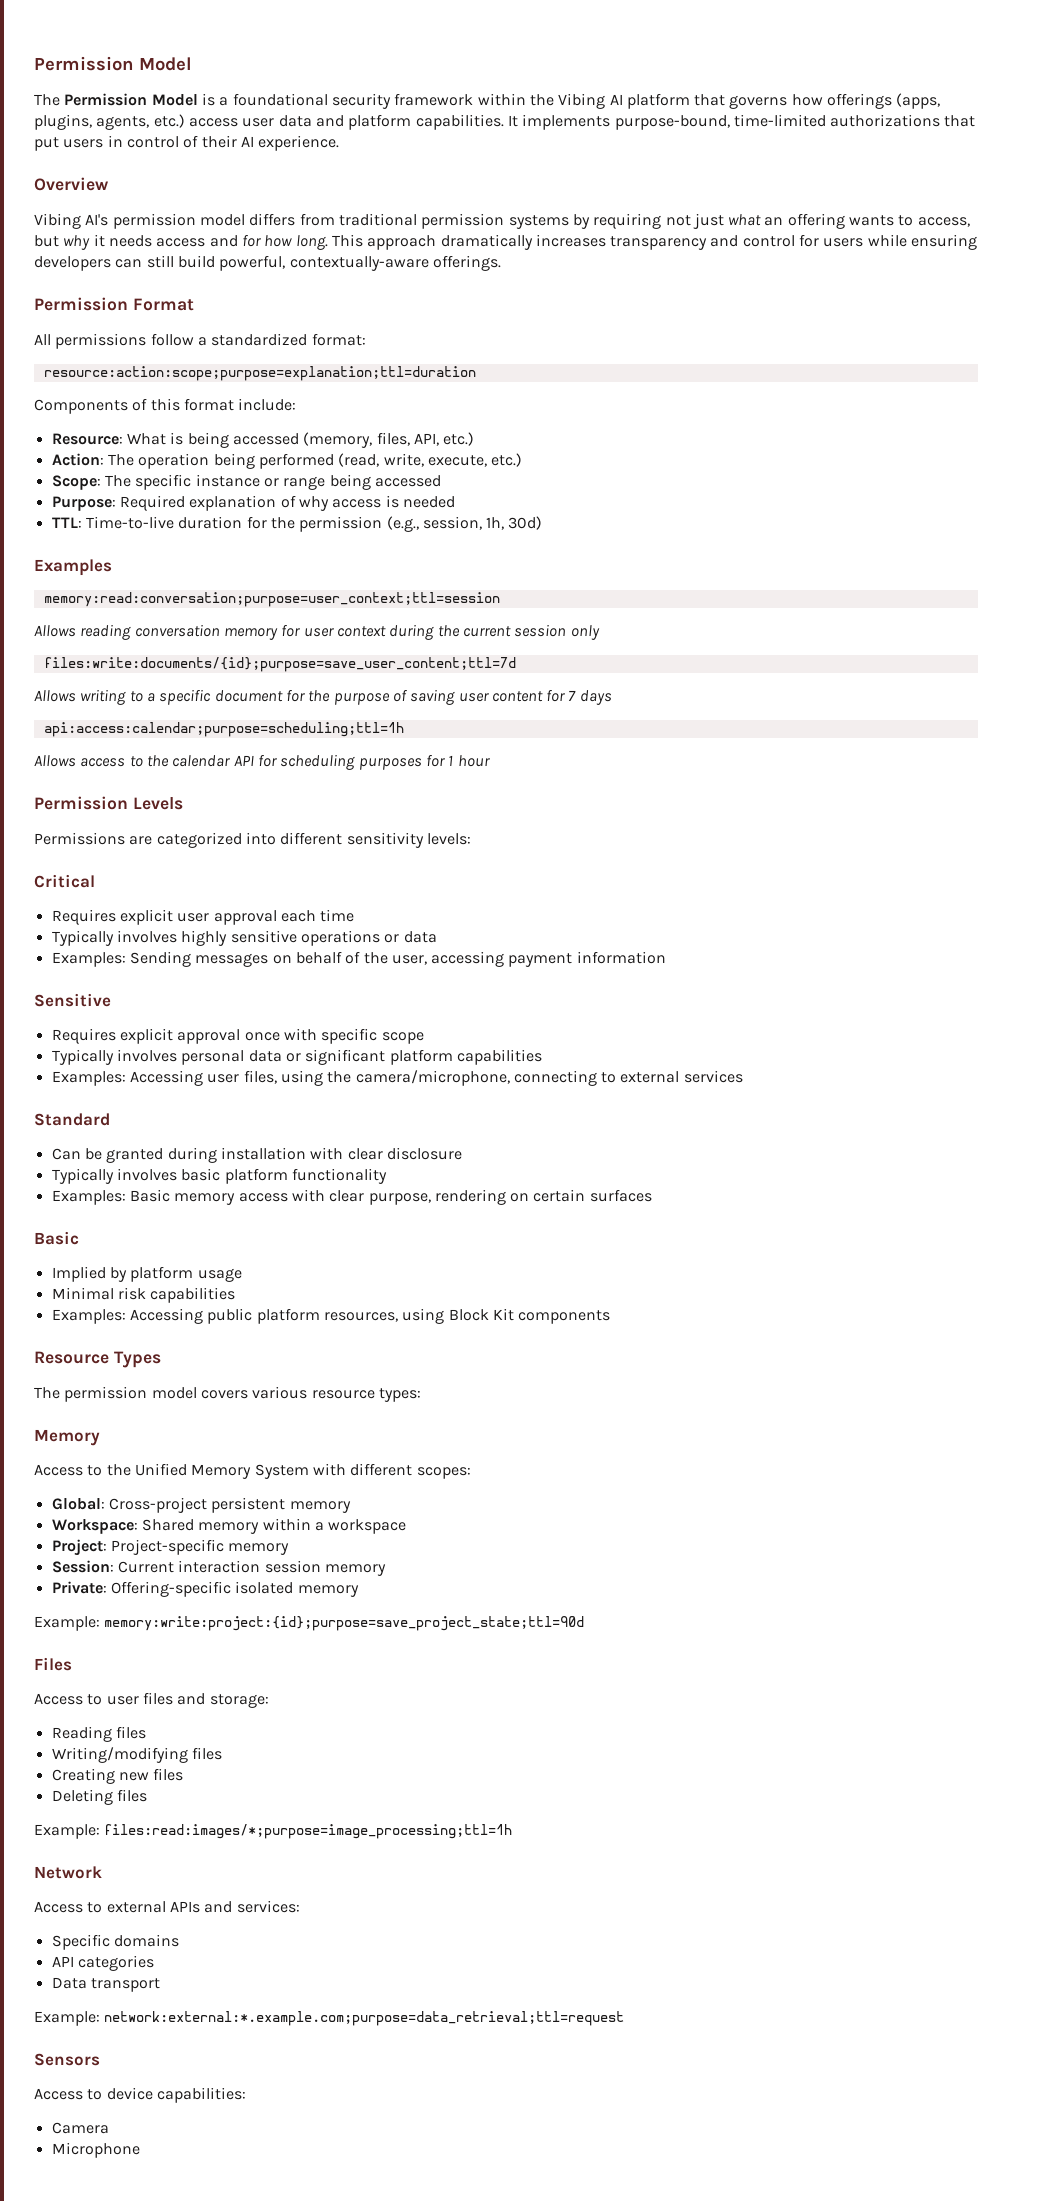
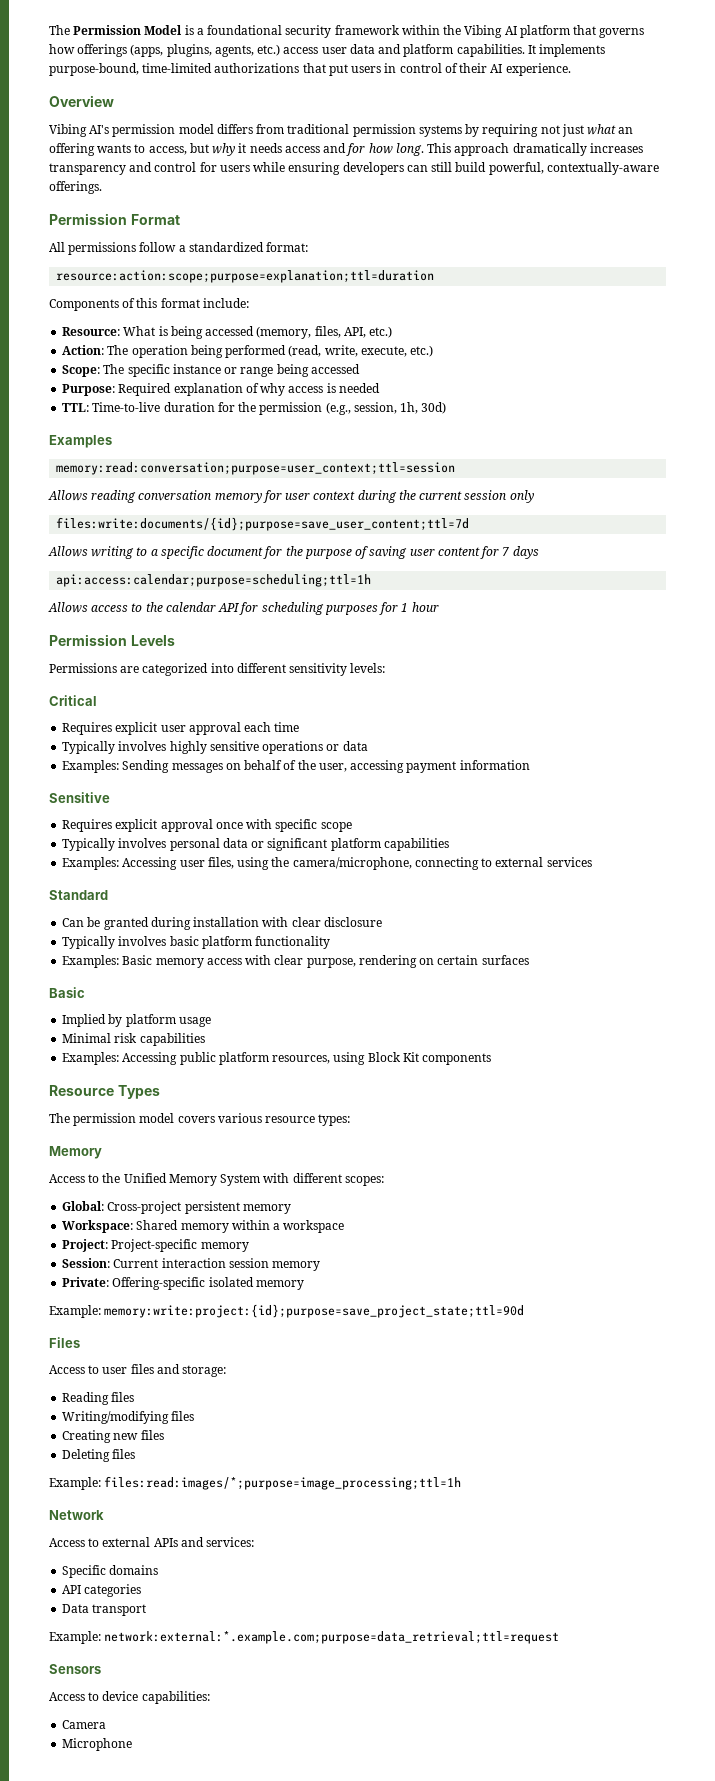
[34,56,192,71] Permission Model // -> (49, 30) none

